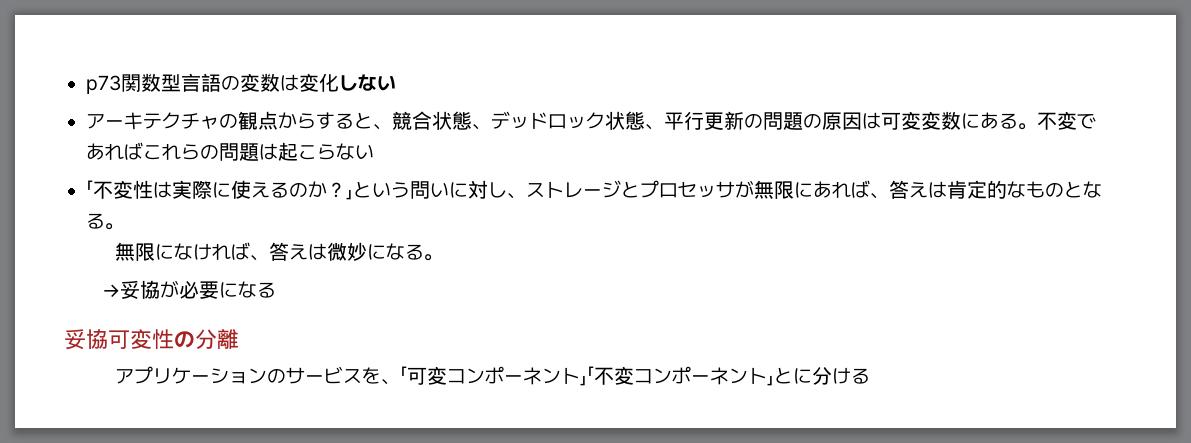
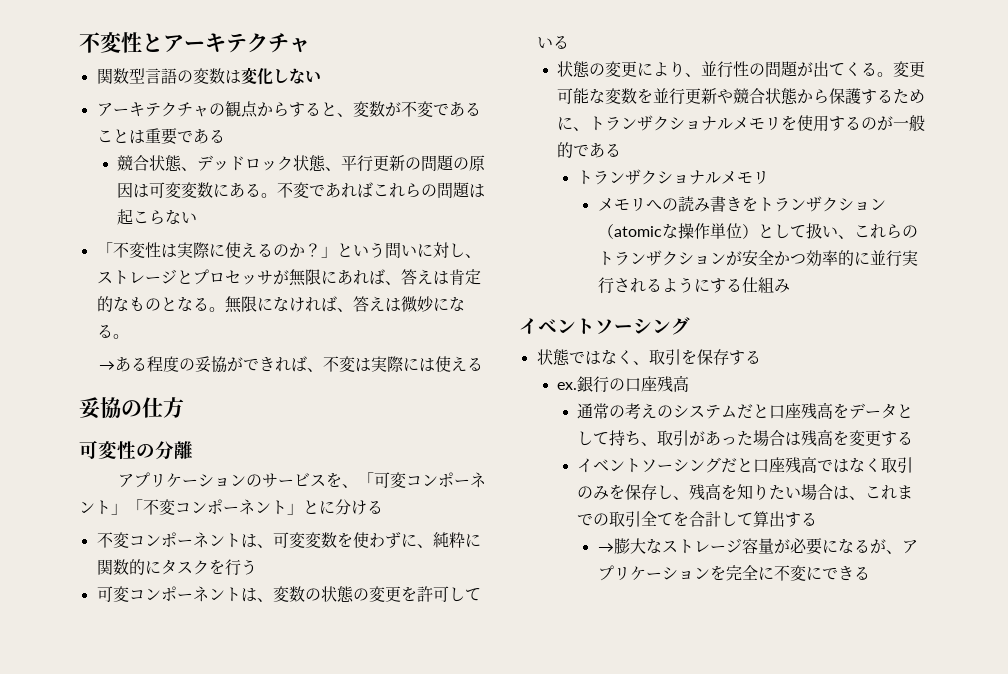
[86,75,121,94] p73 -> [79,32,310,53] 不変性とアーキテクチャ //
(392, 127) none -> [352,101,481,117] [96,128,225,145] 変数が不変であることは重要である //
(124, 226) // -> (225, 309) none
[119,280,257,299] 妥協が必要にな -> [115,356,468,373] ある程度の妥協ができれば、不変は実際には使え
(108, 339) none -> [121,397,184,418] の仕方 //
(870, 376) none -> [96,532,481,548] [96,559,257,576] [96,586,481,602] [536,35,569,49] [556,61,925,78] [556,88,925,105] [556,115,925,132] [556,142,621,158] [577,169,770,185] [597,196,886,212] [597,223,918,239] [597,250,918,267] [597,277,790,294] [519,317,690,335] [536,349,761,366] [556,375,689,393] [577,402,914,419] [577,429,914,447] [577,456,914,474] [577,483,914,500] [577,511,818,528] [597,538,918,555] [597,565,870,581] // 不変コンポーネントは、可変変数を使わずに、純粋に関数的にタスクを行う // 可変コンポーネントは、変数の状態の変更を許可している // 状態の変更により、並行性の問題が出てくる。変更可能な変数を並行更新や競合状態から保護するために、トランザクショナルメモリを使用するのが一般的である // トランザクショナルメモリ // メモリへの読み書きをトランザクション（atomicな操作単位）として扱い、これらのトランザクションが安全かつ効率的に並行実行されるようにする仕組み // イベントソーシング // 状態ではなく、取引を保存する // ex.銀行の口座残高 // 通常の考えのシステムだと口座残高をデータとして持ち、取引があった場合は残高を変更する // イベントソーシングだと口座残高ではなく取引のみを保存し、残高を知りたい場合は、これまでの取引全てを合計して算出する // →膨大なストレージ容量が必要になるが、アプリケーションを完全に不変にできる

